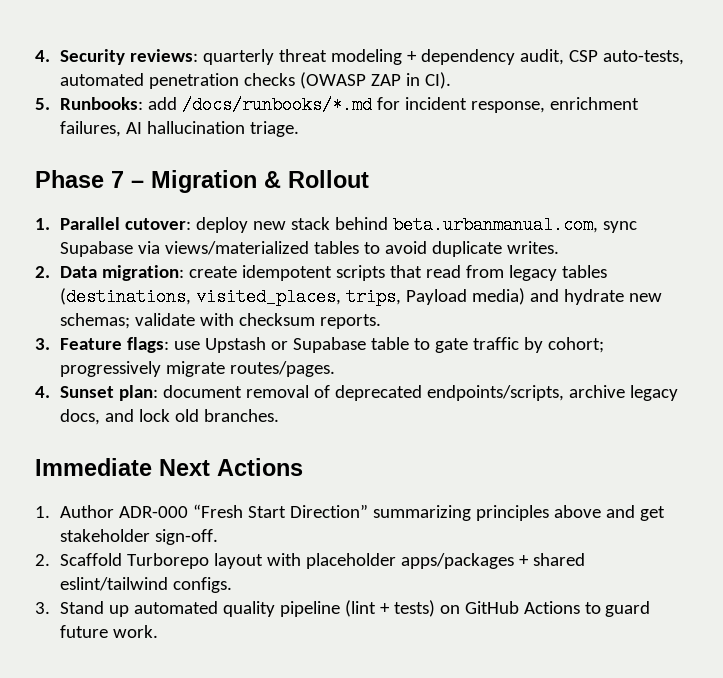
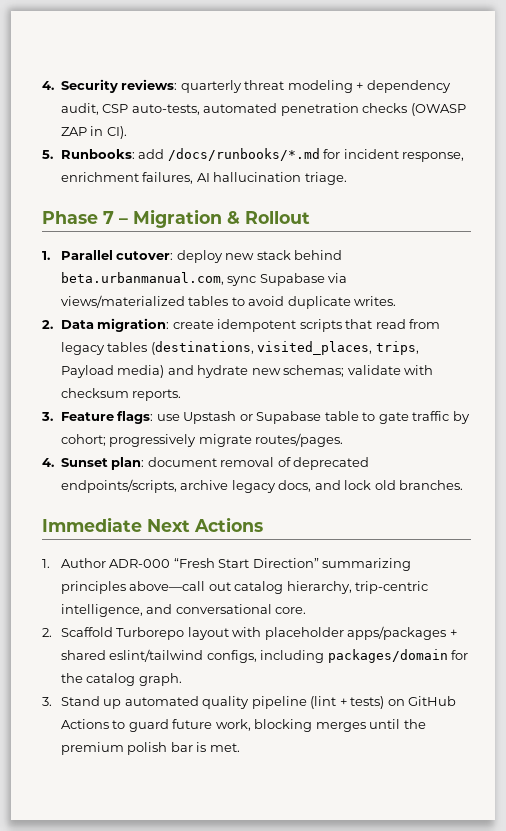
[553,505,665,521] [59,529,218,545] above and get stakeholder sign-off. -> [129,581,429,594] [60,604,307,617] above—call out catalog hierarchy, trip-centric intelligence, and conversational core.
[172,577,232,593] configs. -> [206,649,469,663] [60,673,182,686] configs, including packages/domain for the catalog graph.
[112,625,158,638] work. -> [215,719,426,732] [60,742,240,755] work, blocking merges until the premium polish bar is met.

